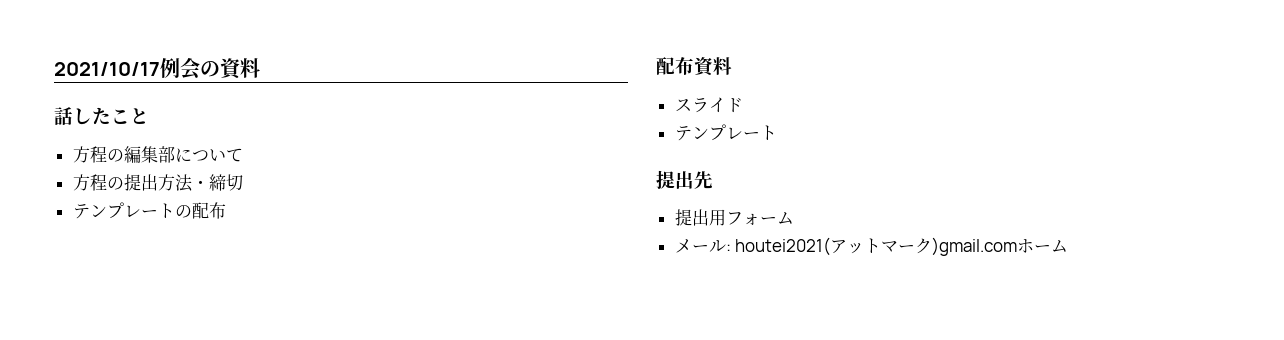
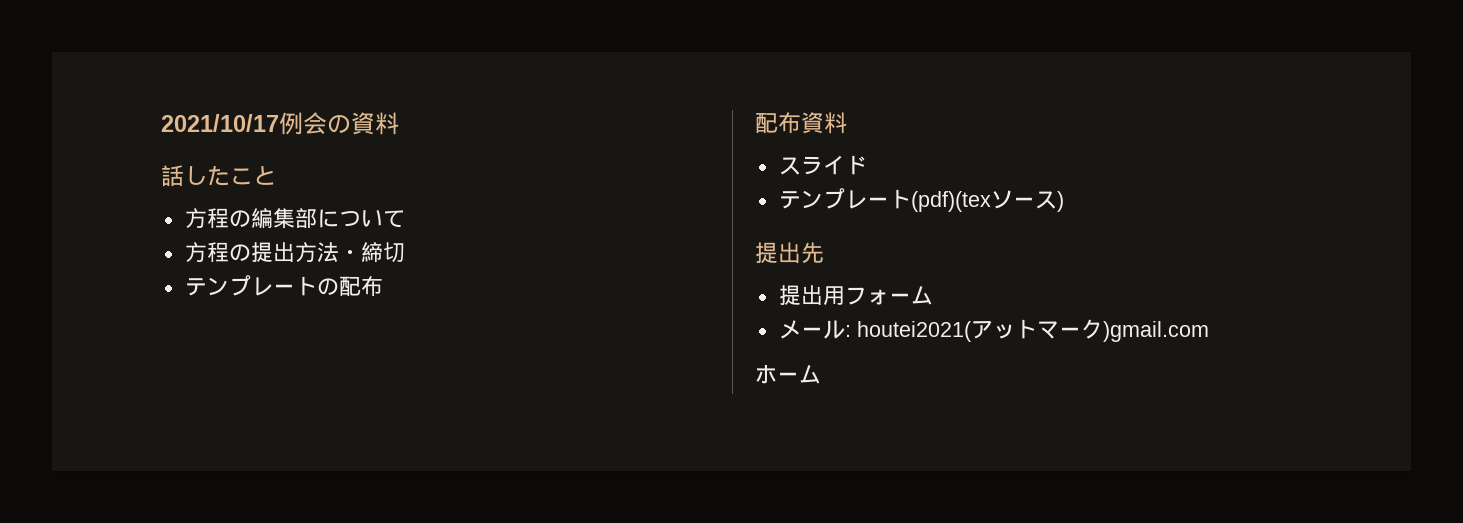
(777, 133) none -> [910,190,1064,212] (pdf)(texソース)
(1018, 246) none -> (1209, 331) //

